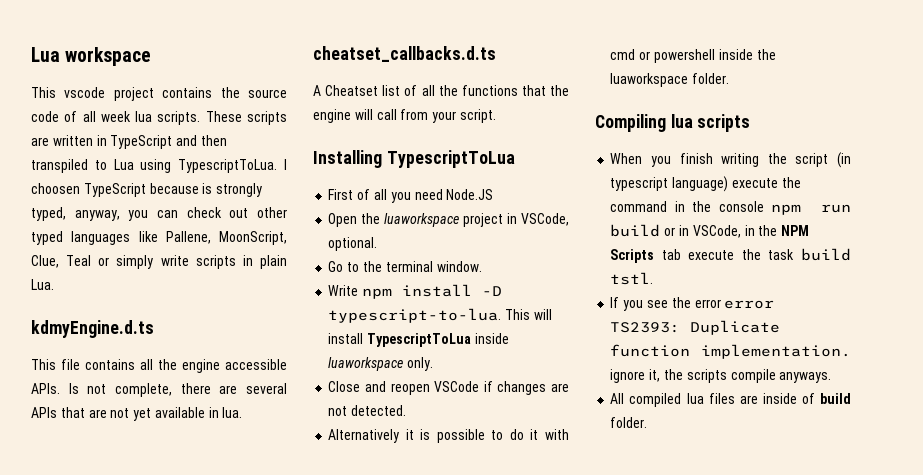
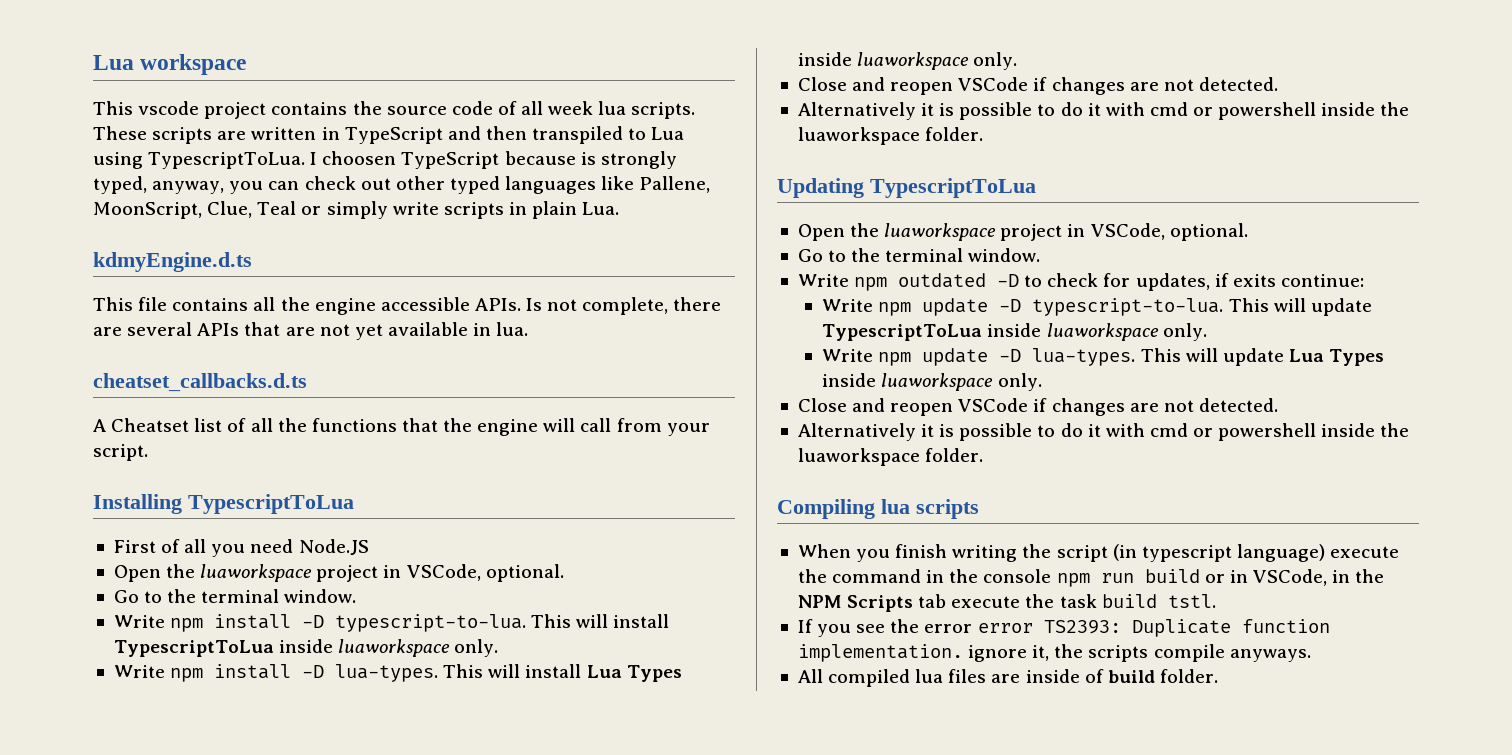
(434, 364) none -> [113,664,682,682] [797,52,1018,70] [797,77,1278,95] [797,102,1410,120] [797,127,984,145] [777,178,1036,198] [797,223,1248,241] [797,248,1041,262] [797,273,1364,291] [822,298,1372,316] [822,323,1207,341] [822,348,1385,366] [822,373,1042,391] // Write npm install -D lua-types. This will install Lua Types inside luaworkspace only. // Close and reopen VSCode if changes are not detected. // Alternatively it is possible to do it with cmd or powershell inside the luaworkspace folder. // Updating TypescriptToLua // Open the luaworkspace project in VSCode, optional. // Go to the terminal window. // Write npm outdated -D to check for updates, if exits continue: // Write npm update -D typescript-to-lua. This will update TypescriptToLua inside luaworkspace only. // Write npm update -D lua-types. This will update Lua Types inside luaworkspace only.

